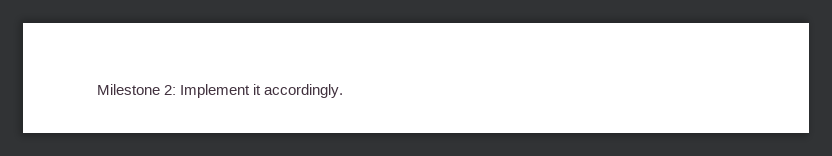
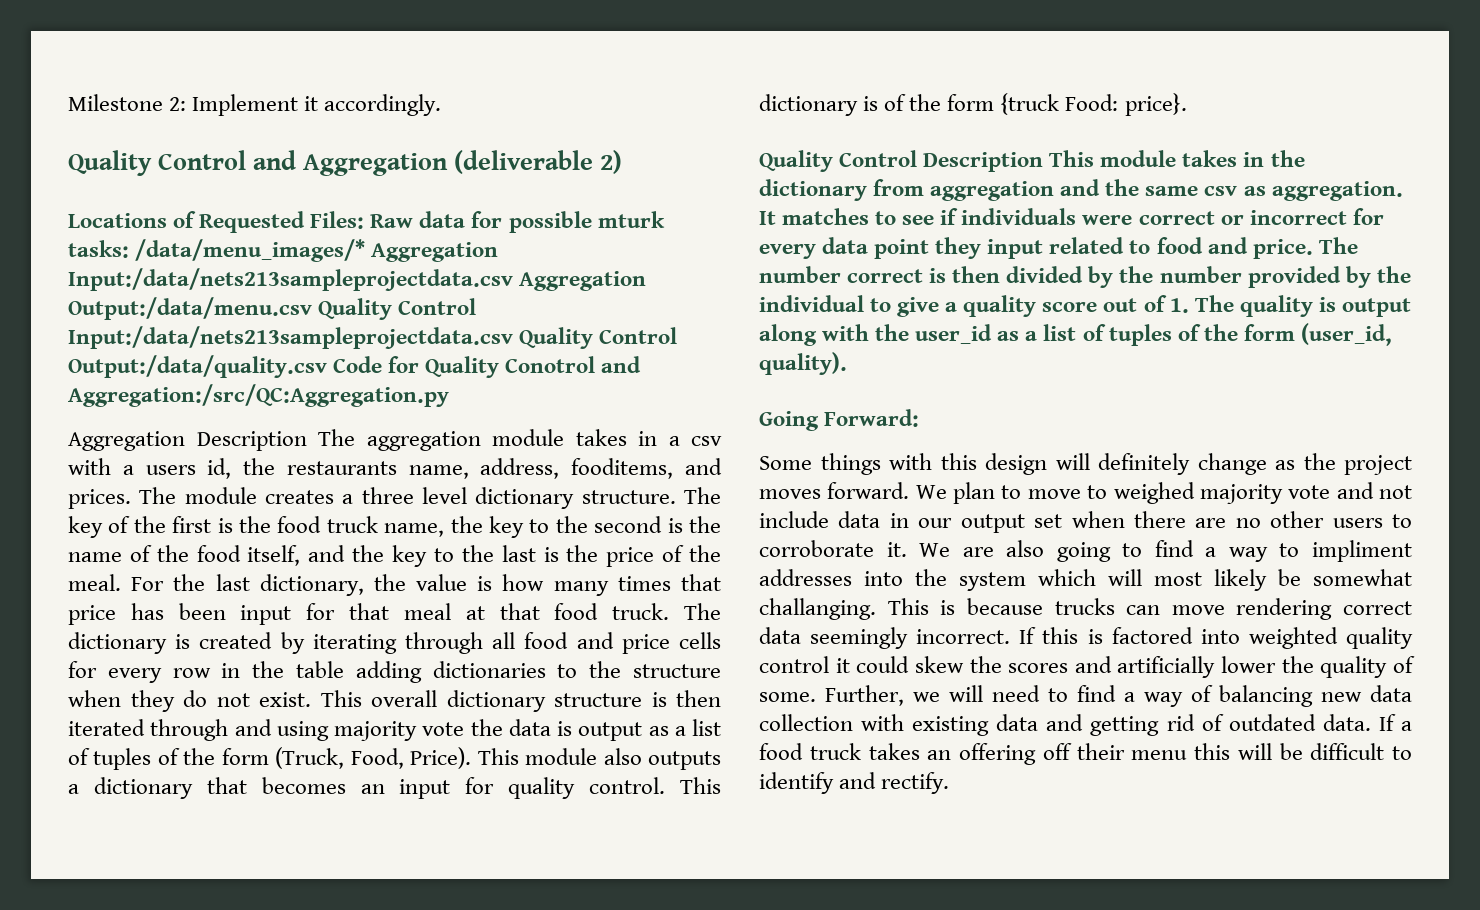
(344, 91) none -> [68,150,623,176] [68,211,665,233] [68,239,499,262] [68,268,647,291] [68,297,477,320] [68,326,678,349] [68,355,642,378] [68,384,449,407] [68,429,722,451] [68,458,722,479] [68,487,721,509] [68,516,721,538] [68,545,722,567] [68,574,721,596] [68,603,721,625] [68,632,721,654] [68,661,721,683] [68,690,721,712] [68,719,721,741] [68,747,721,770] [68,777,721,799] [759,93,1187,116] [759,150,1305,172] [759,179,1403,201] [759,208,1384,225] [759,237,1358,259] [759,266,1411,288] [759,295,1411,317] [759,323,1392,346] [759,352,847,375] [759,409,920,431] [759,453,1412,475] [759,482,1412,504] [759,511,1412,533] [759,540,1412,562] [759,569,1412,591] [759,598,1412,620] [759,627,1413,649] [759,656,1415,678] [759,685,1412,707] [759,714,1412,736] [759,743,1412,765] [759,772,950,794] // Quality Control and Aggregation (deliverable 2) // Locations of Requested Files: Raw data for possible mturk tasks: /data/menu_images/* Aggregation Input:/data/nets213sampleprojectdata.csv Aggregation Output:/data/menu.csv Quality Control Input:/data/nets213sampleprojectdata.csv Quality Control Output:/data/quality.csv Code for Quality Conotrol and Aggregation:/src/QC:Aggregation.py // Aggregation Description The aggregation module takes in a csv with a users id, the restaurants name, address, fooditems, and prices. The module creates a three level dictionary structure. The key of the first is the food truck name, the key to the second is the name of the food itself, and the key to the last is the price of the meal. For the last dictionary, the value is how many times that price has been input for that meal at that food truck. The dictionary is created by iterating through all food and price cells for every row in the table adding dictionaries to the structure when they do not exist. This overall dictionary structure is then iterated through and using majority vote the data is output as a list of tuples of the form (Truck, Food, Price). This module also outputs a dictionary that becomes an input for quality control. This dictionary is of the form {truck Food: price}. // Quality Control Description This module takes in the dictionary from aggregation and the same csv as aggregation. It matches to see if individuals were correct or incorrect for every data point they input related to food and price. The number correct is then divided by the number provided by the individual to give a quality score out of 1. The quality is output along with the user_id as a list of tuples of the form (user_id, quality). // Going Forward: // Some things with this design will definitely change as the project moves forward. We plan to move to weighed majority vote and not include data in our output set when there are no other users to corroborate it. We are also going to find a way to impliment addresses into the system which will most likely be somewhat challanging. This is because trucks can move rendering correct data seemingly incorrect. If this is factored into weighted quality control it could skew the scores and artificially lower the quality of some. Further, we will need to find a way of balancing new data collection with existing data and getting rid of outdated data. If a food truck takes an offering off their menu this will be difficult to identify and rectify.

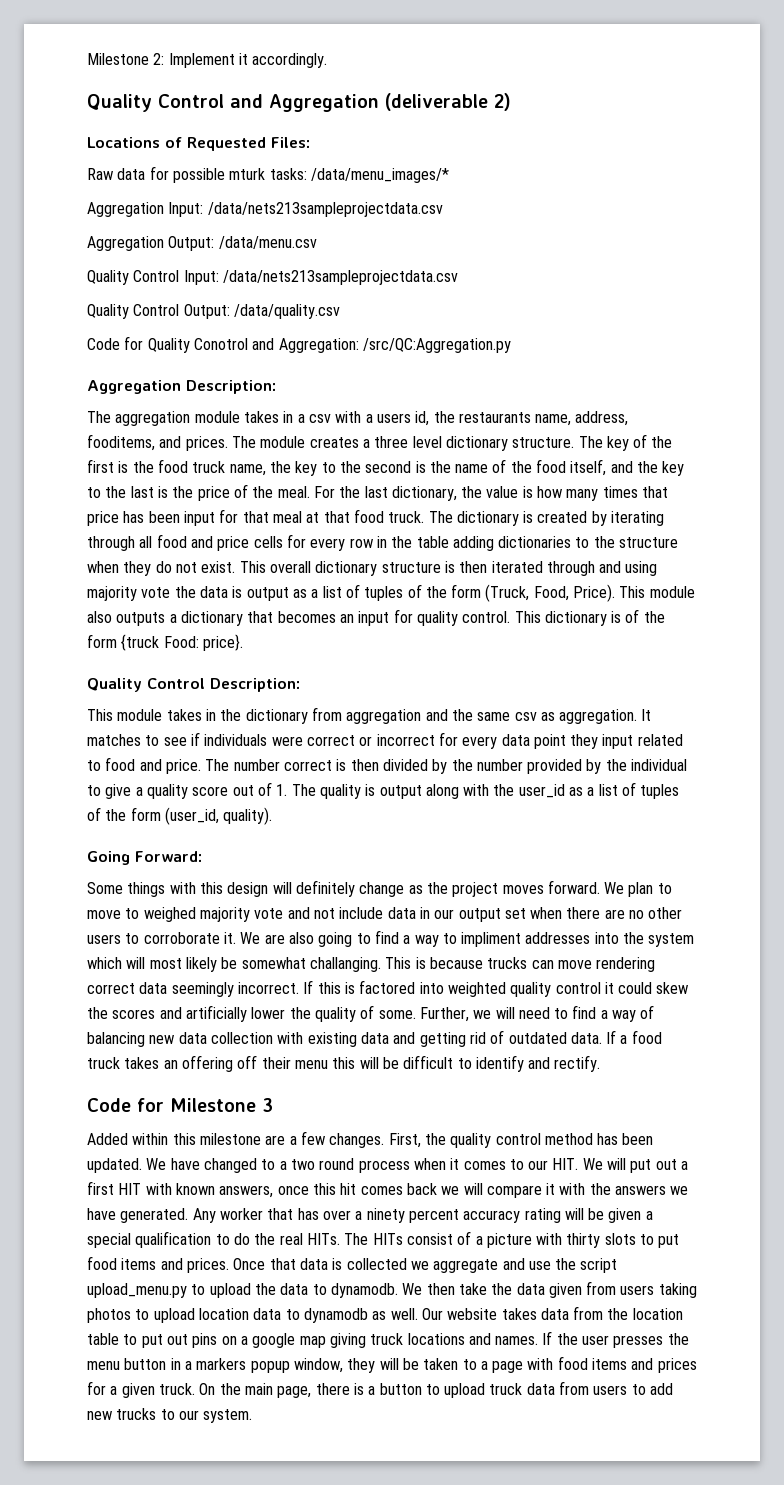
(365, 220) none -> (310, 142) //
[371,242,499,262] [68,268,647,291] [68,297,477,320] [68,326,678,349] [68,355,327,378] Aggregation Input:/data/nets213sampleprojectdata.csv Aggregation Output:/data/menu.csv Quality Control Input:/data/nets213sampleprojectdata.csv Quality Control Output:/data/quality.csv -> [87,202,443,217] [87,236,317,251] [87,270,458,285] [87,304,340,319] // Aggregation Input: /data/nets213sampleprojectdata.csv // Aggregation Output: /data/menu.csv // Quality Control Input: /data/nets213sampleprojectdata.csv // Quality Control Output: /data/quality.csv //
[68,384,449,407] [68,431,307,451] Aggregation:/src/QC:Aggregation.py // Aggregation Description -> [278,338,511,353] [87,380,276,394] Aggregation: /src/QC:Aggregation.py // Aggregation Description: //
[923,152,1044,172] Description -> [210,678,300,692] Description: //
(950, 783) none -> [87,1098,273,1112] [87,1131,654,1148] [87,1158,689,1173] [87,1181,689,1198] [87,1208,653,1223] [87,1231,680,1248] [87,1256,618,1273] [87,1281,697,1298] [87,1306,683,1323] [87,1331,689,1348] [87,1356,697,1373] [87,1381,674,1398] [87,1408,253,1423] // Code for Milestone 3 // Added within this milestone are a few changes. First, the quality control method has been updated. We have changed to a two round process when it comes to our HIT. We will put out a first HIT with known answers, once this hit comes back we will compare it with the answers we have generated. Any worker that has over a ninety percent accuracy rating will be given a special qualification to do the real HITs. The HITs consist of a picture with thirty slots to put food items and prices. Once that data is collected we aggregate and use the script upload_menu.py to upload the data to dynamodb. We then take the data given from users taking photos to upload location data to dynamodb as well. Our website takes data from the location table to put out pins on a google map giving truck locations and names. If the user presses the menu button in a markers popup window, they will be taken to a page with food items and prices for a given truck. On the main page, there is a button to upload truck data from users to add new trucks to our system.

